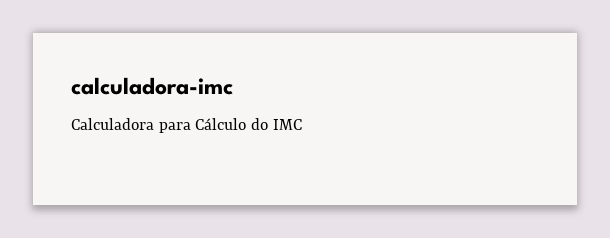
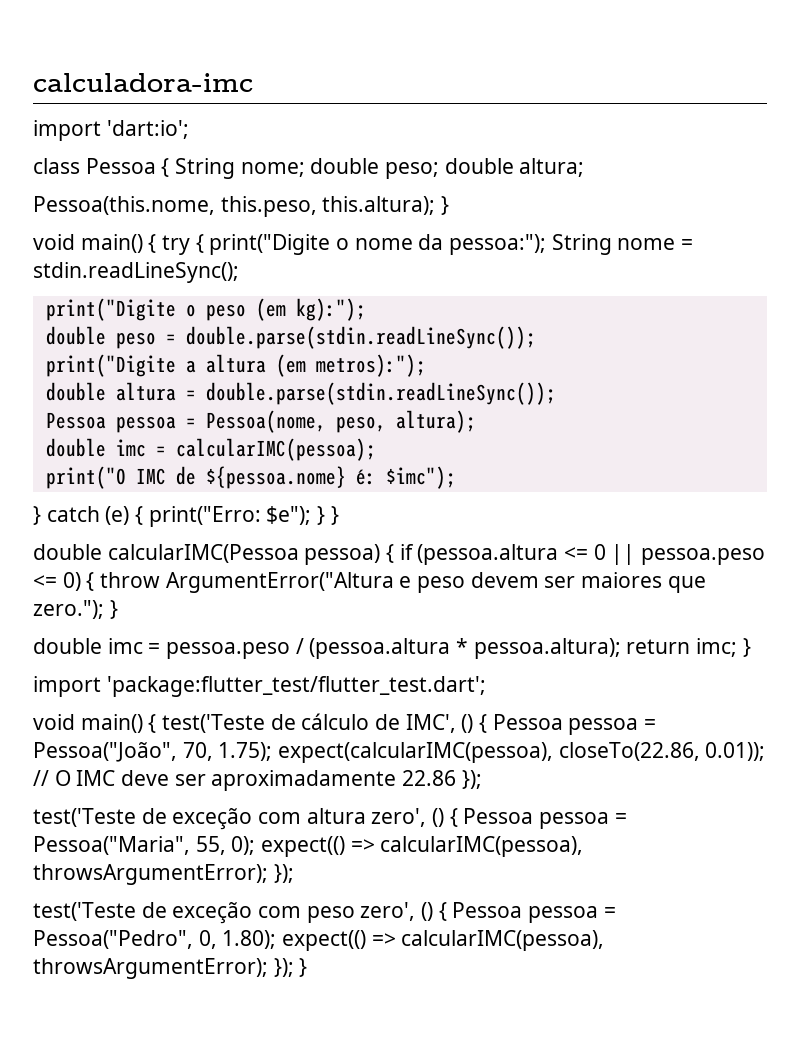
[71,118,302,133] Calculadora para Cálculo do IMC -> [33,120,189,141] [33,158,585,179] [33,196,450,217] [33,234,694,255] [33,262,239,283] [45,298,366,321] [45,326,536,349] [45,354,426,377] [45,382,556,405] [45,410,476,433] [45,438,376,461] [45,466,456,489] [33,506,339,527] [33,544,766,565] [33,572,706,593] [33,600,118,619] [33,638,751,659] [33,676,486,697] [33,713,657,735] [33,742,766,763] [33,770,482,791] [33,808,627,830] [33,836,584,857] [33,864,294,885] [33,902,616,924] [33,930,605,951] [33,958,308,979] import 'dart:io'; // class Pessoa { String nome; double peso; double altura; // Pessoa(this.nome, this.peso, this.altura); } // void main() { try { print("Digite o nome da pessoa:"); String nome = stdin.readLineSync(); // print("Digite o peso (em kg):"); // double peso = double.parse(stdin.readLineSync()); // print("Digite a altura (em metros):"); // double altura = double.parse(stdin.readLineSync()); // Pessoa pessoa = Pessoa(nome, peso, altura); // double imc = calcularIMC(pessoa); // print("O IMC de ${pessoa.nome} é: $imc"); // } catch (e) { print("Erro: $e"); } } // double calcularIMC(Pessoa pessoa) { if (pessoa.altura <= 0 || pessoa.peso <= 0) { throw ArgumentError("Altura e peso devem ser maiores que zero."); } // double imc = pessoa.peso / (pessoa.altura * pessoa.altura); return imc; } // import 'package:flutter_test/flutter_test.dart'; // void main() { test('Teste de cálculo de IMC', () { Pessoa pessoa = Pessoa("João", 70, 1.75); expect(calcularIMC(pessoa), closeTo(22.86, 0.01)); // O IMC deve ser aproximadamente 22.86 }); // test('Teste de exceção com altura zero', () { Pessoa pessoa = Pessoa("Maria", 55, 0); expect(() => calcularIMC(pessoa), throwsArgumentError); }); // test('Teste de exceção com peso zero', () { Pessoa pessoa = Pessoa("Pedro", 0, 1.80); expect(() => calcularIMC(pessoa), throwsArgumentError); }); }

